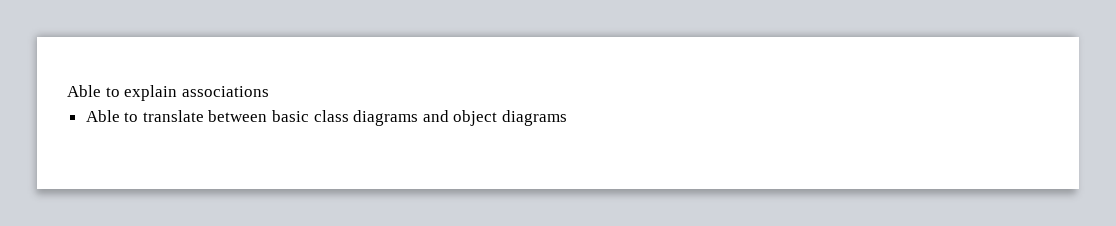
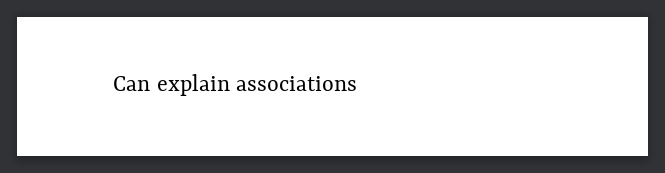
[67,85,120,97] Able to -> [113,76,150,91] Can
[85,110,568,126] // Able to translate between basic class diagrams and object diagrams -> (358, 83) none

